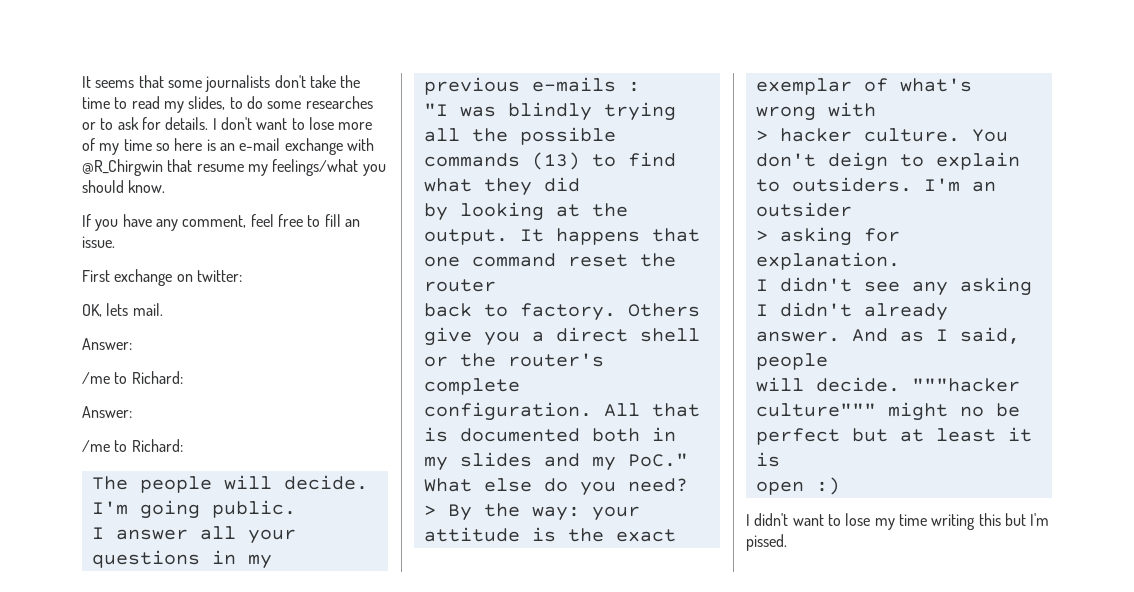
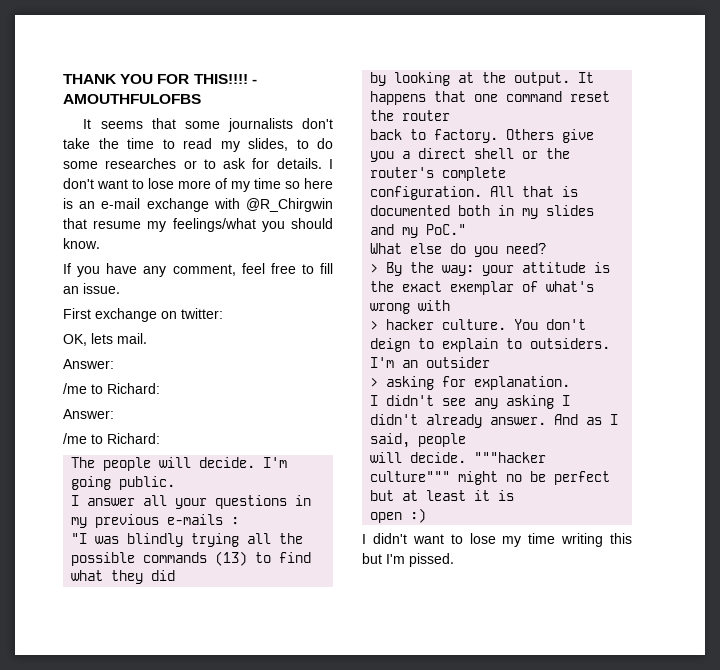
(82, 82) none -> [63,74,257,84] [63,94,201,104] THANK YOU FOR THIS!!!! - AMOUTHFULOFBS //

